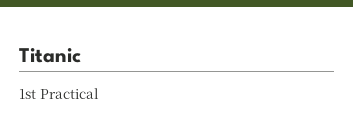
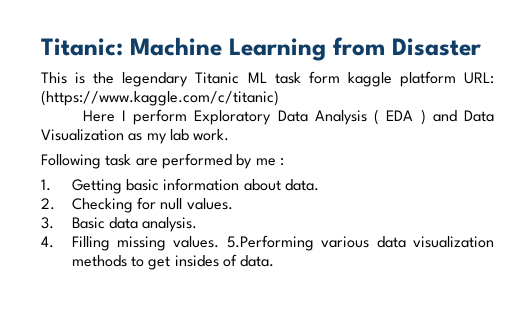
[19,48,81,63] [19,88,99,99] Titanic // 1st Practical -> [41,37,481,61] [41,71,495,87] [41,90,279,106] [82,109,495,125] [41,129,230,144] [41,153,284,169] [41,178,319,194] [41,197,233,213] [41,217,198,232] [41,235,494,251] [71,254,275,270] Titanic: Machine Learning from Disaster // This is the legendary Titanic ML task form kaggle platform URL: (https://www.kaggle.com/c/titanic) // Here I perform Exploratory Data Analysis ( EDA ) and Data Visualization as my lab work. // Following task are performed by me : // 1. Getting basic information about data. // 2. Checking for null values. // 3. Basic data analysis. // 4. Filling missing values. 5.Performing various data visualization methods to get insides of data.

